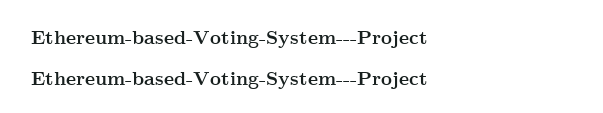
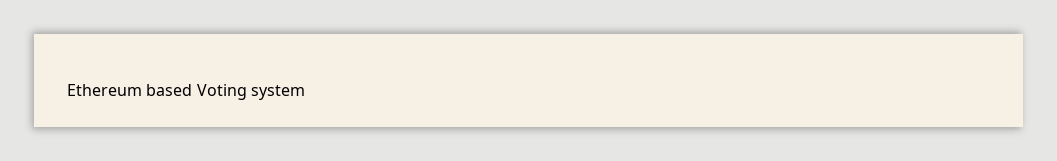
[31,31,428,48] [31,72,428,89] Ethereum-based-Voting-System---Project // Ethereum-based-Voting-System---Project -> [67,84,305,100] Ethereum based Voting system

